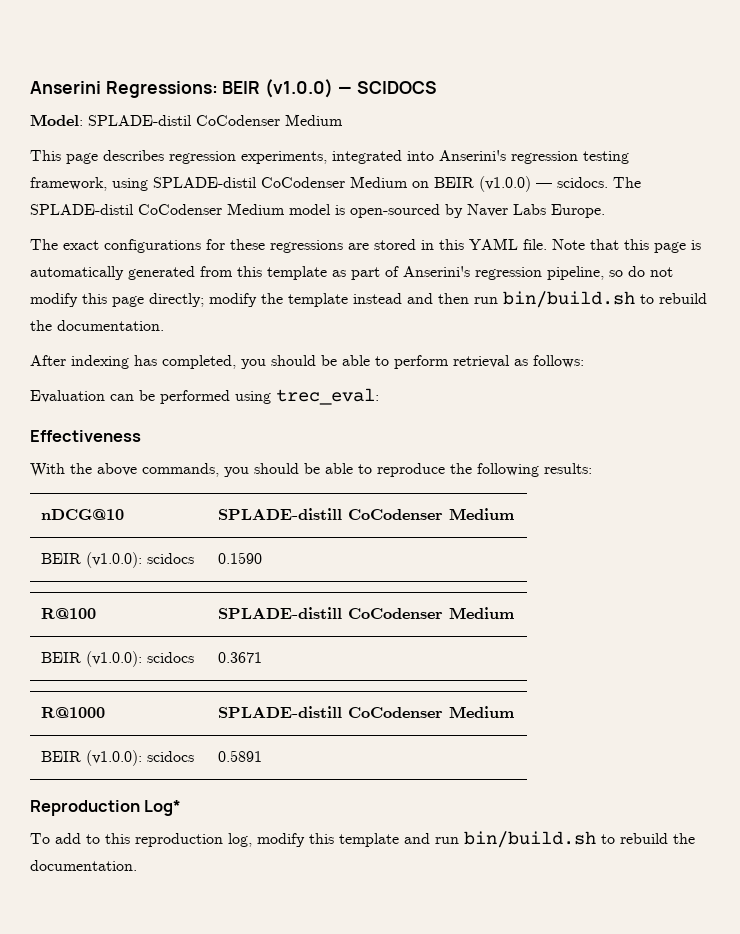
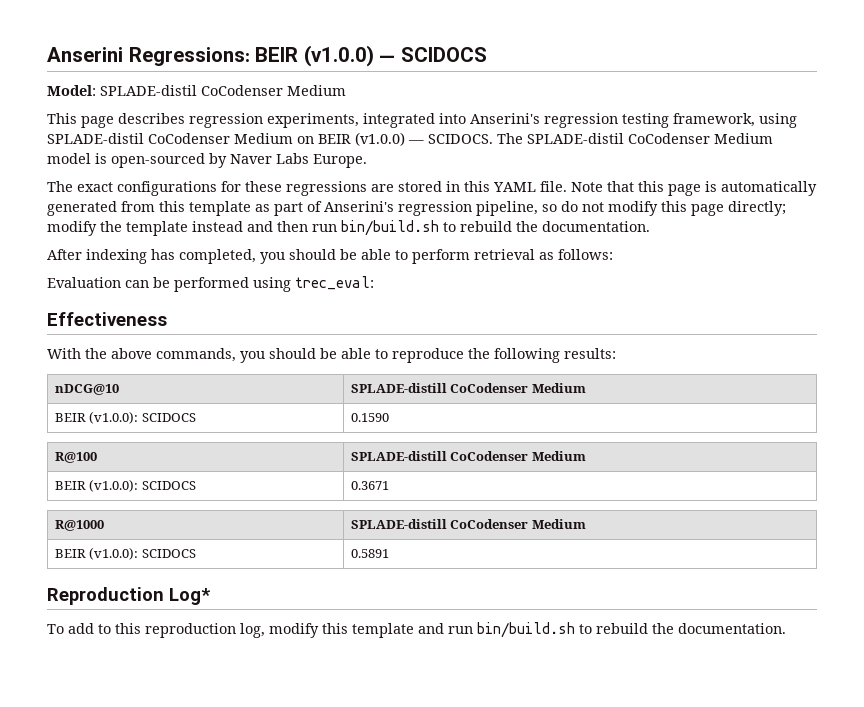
[557,177,608,188] scidocs. -> [428,134,493,144] SCIDOCS.
[147,553,195,564] scidocs -> [141,413,196,422] SCIDOCS
[147,652,195,663] scidocs -> [141,481,196,490] SCIDOCS
[147,751,195,762] scidocs -> [141,549,196,558] SCIDOCS

